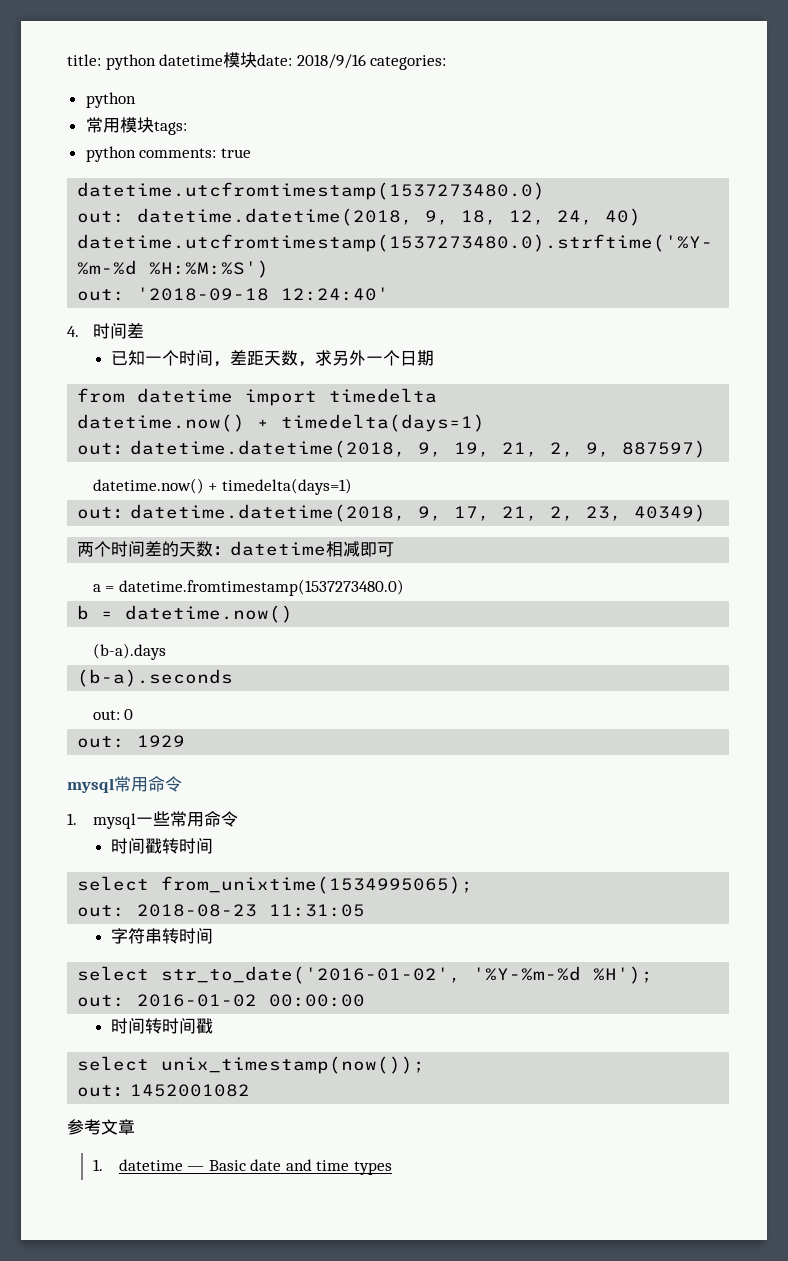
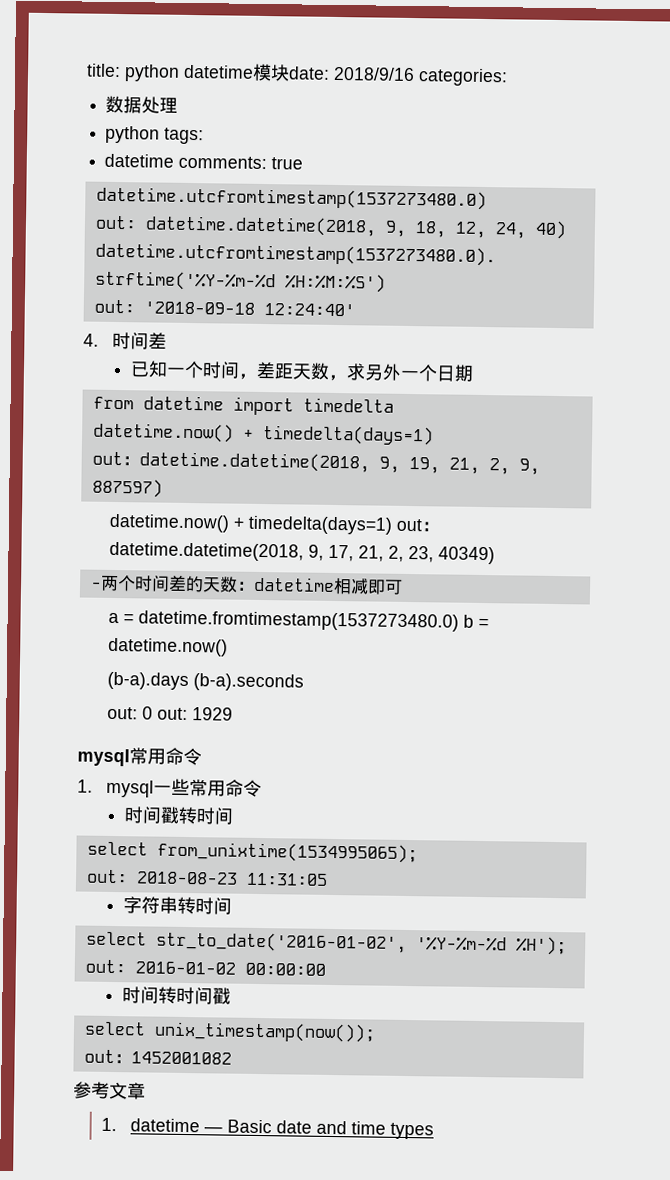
[85,92,136,108] [85,117,154,133] // python // 常用模块 -> [105,95,179,114] [105,125,161,144] // 数据处理 // python
[85,146,136,162] python -> [104,153,175,168] datetime
(352, 486) // -> (392, 525) none
(707, 513) none -> [89,581,102,589] -
(404, 587) // -> (459, 621) none
(166, 651) // -> (189, 681) none
(134, 714) // -> (153, 713) none

